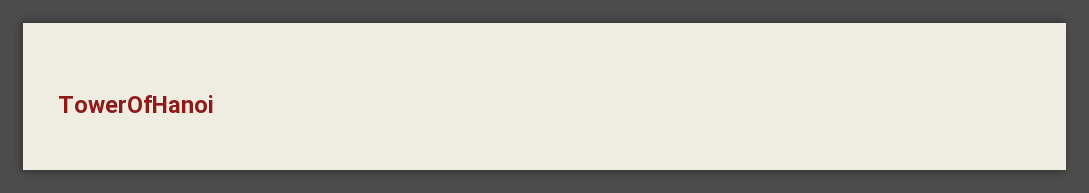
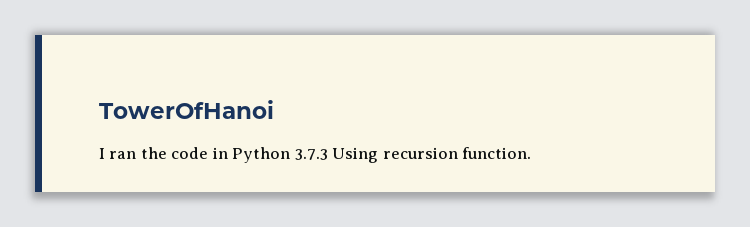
(214, 104) none -> [99,147,532,163] // I ran the code in Python 3.7.3 Using recursion function.

